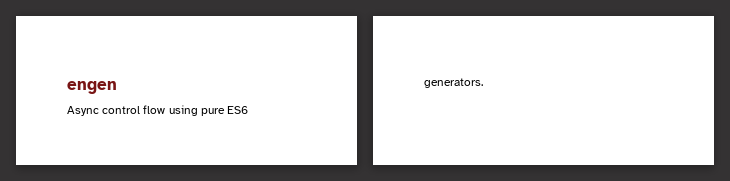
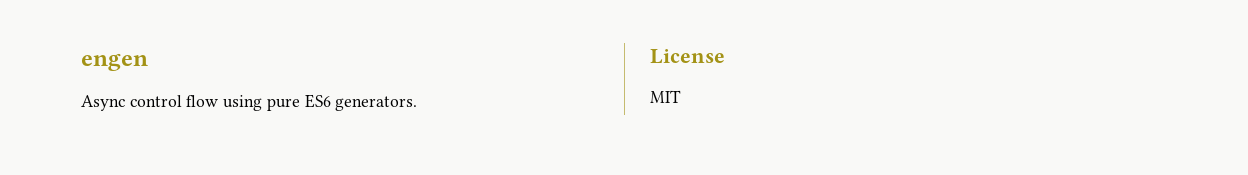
(483, 83) none -> [650,49,725,64] [650,90,681,103] // License // MIT

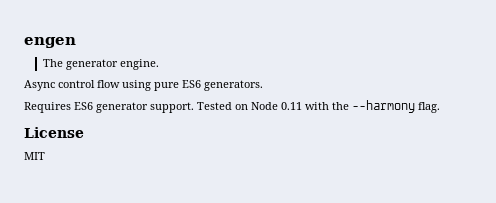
(148, 62) none -> [42,59,159,70] // The generator engine.
(418, 103) none -> [24,100,440,113] // Requires ES6 generator support. Tested on Node 0.11 with the --harmony flag.

